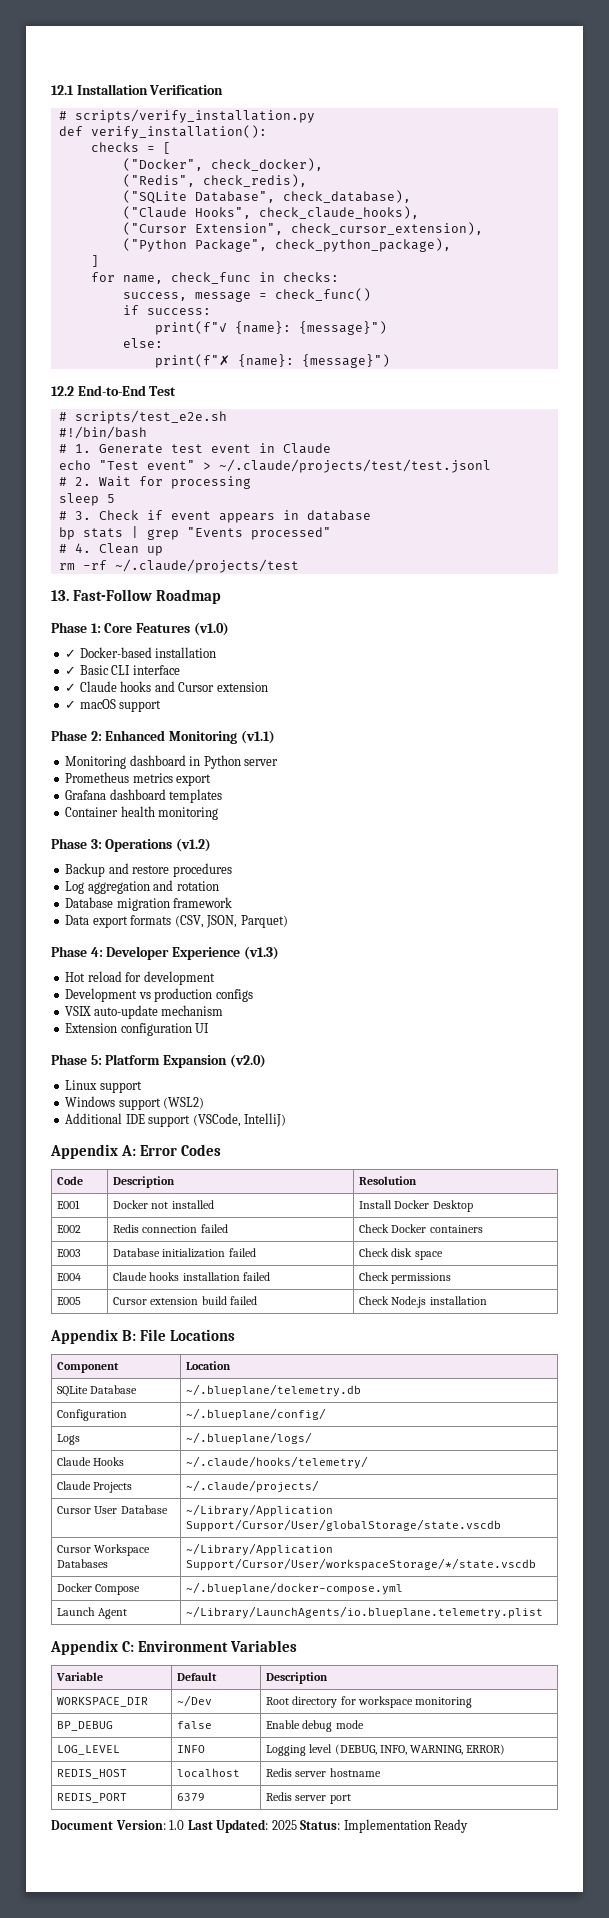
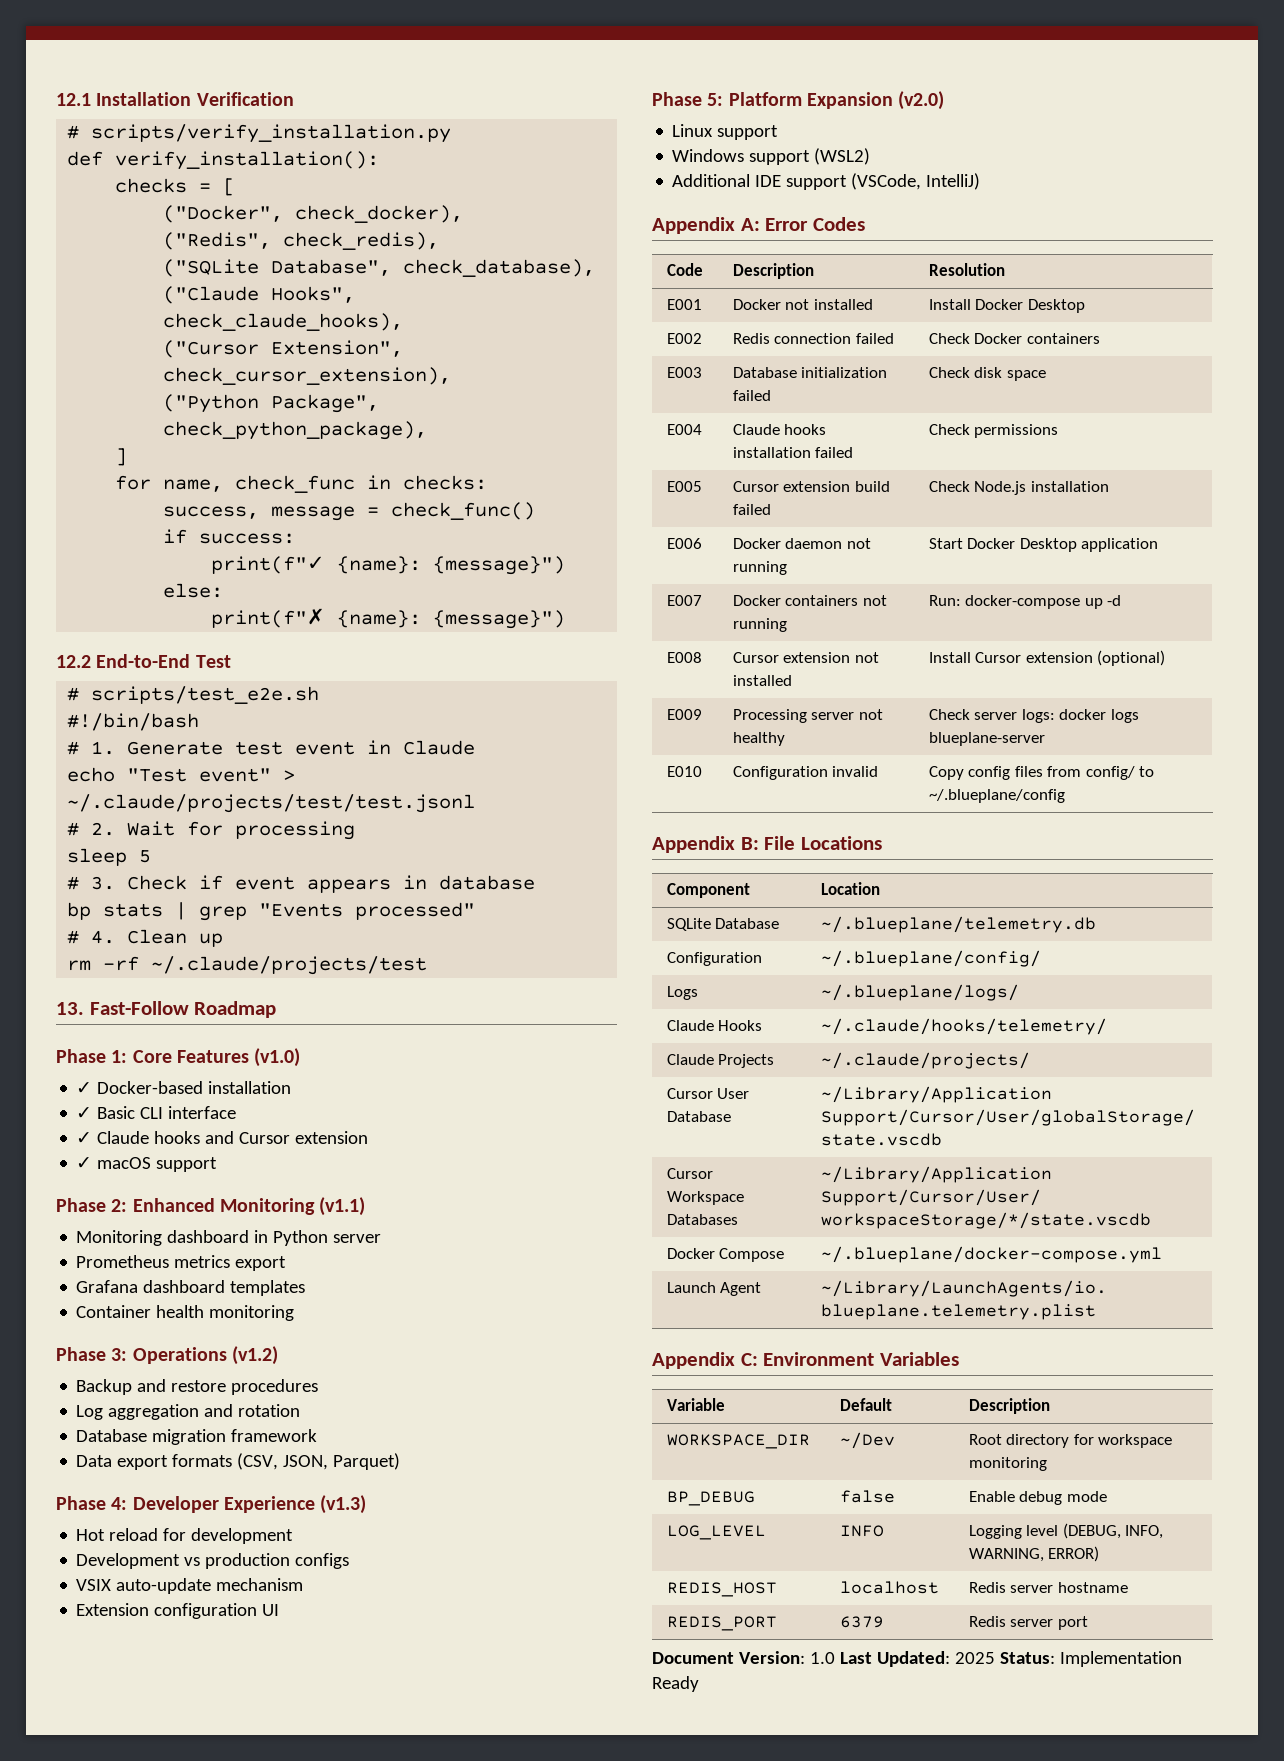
(487, 1300) none -> [666,538,702,549] [732,538,871,549] [732,561,787,575] [928,538,1159,552] [666,595,702,606] [732,595,887,606] [732,618,787,632] [928,595,1122,609] [666,652,702,663] [732,652,879,663] [732,675,792,686] [928,650,1166,666] [666,709,702,720] [732,709,883,723] [732,732,785,746] [928,709,1139,723] [928,732,1045,746] [666,766,702,777] [732,766,879,780] [928,766,1155,780] [928,789,1065,803] // E006 | Docker daemon not running | Start Docker Desktop application // E007 | Docker containers not running | Run: docker-compose up -d // E008 | Cursor extension not installed | Install Cursor extension (optional) // E009 | Processing server not healthy | Check server logs: docker logs blueplane-server // E010 | Configuration invalid | Copy config files from config/ to ~/.blueplane/config

